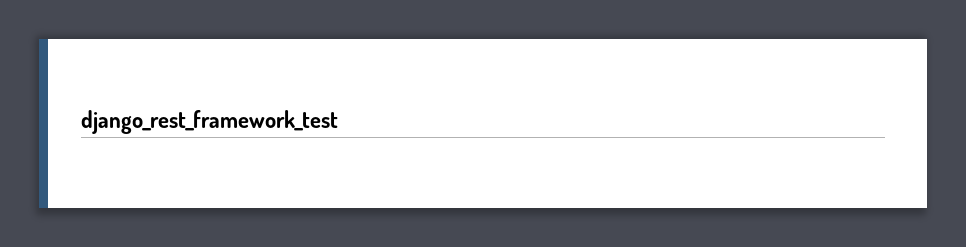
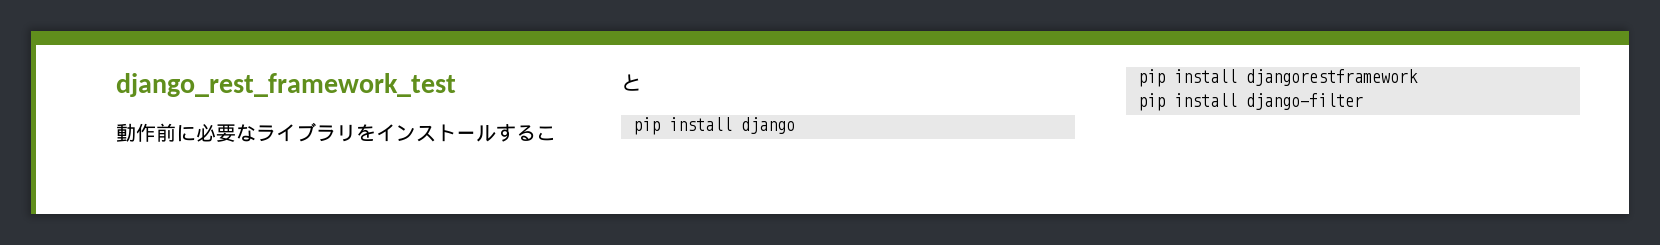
(338, 122) none -> [116,122,556,142] [621,74,641,91] [633,117,795,135] [1138,69,1418,87] [1138,93,1363,111] // 動作前に必要なライブラリをインストールすること // pip install django // pip install djangorestframework // pip install django-filter

